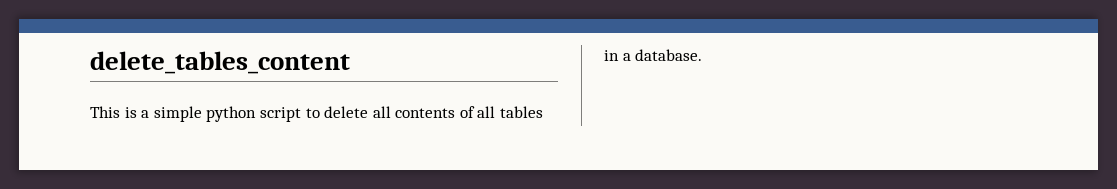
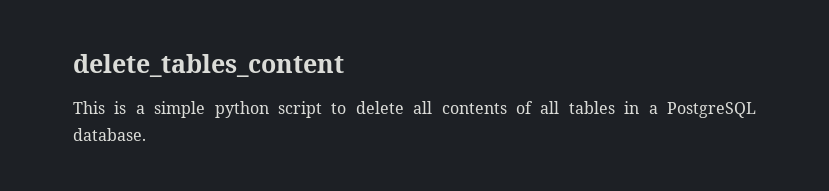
(631, 57) none -> [666,102,756,118] PostgreSQL

